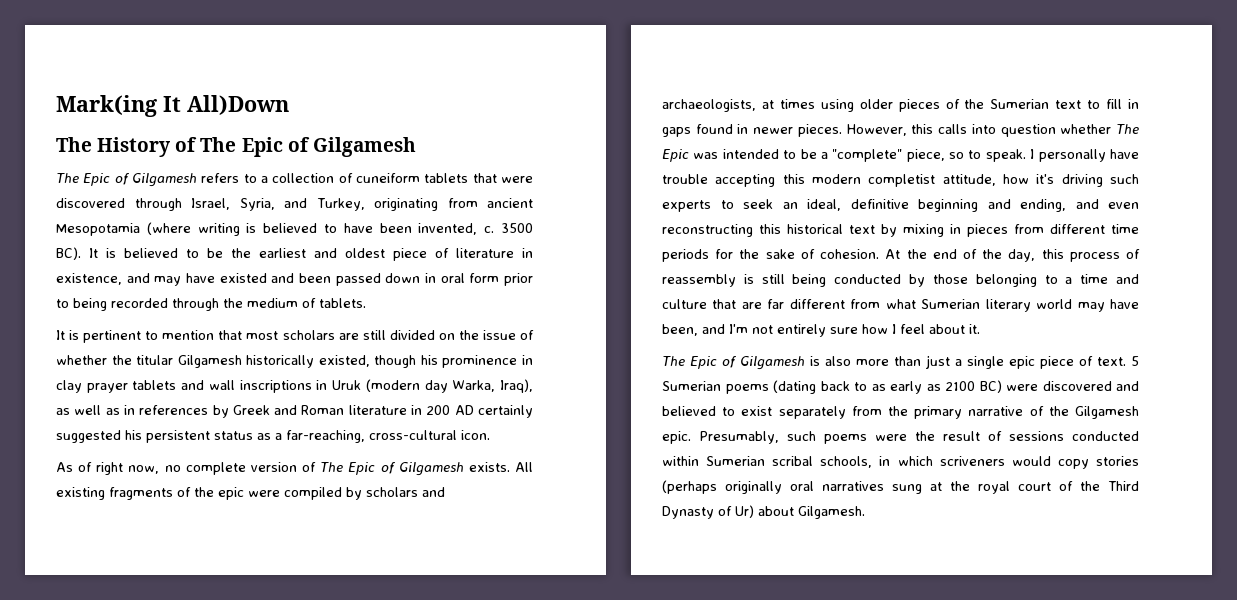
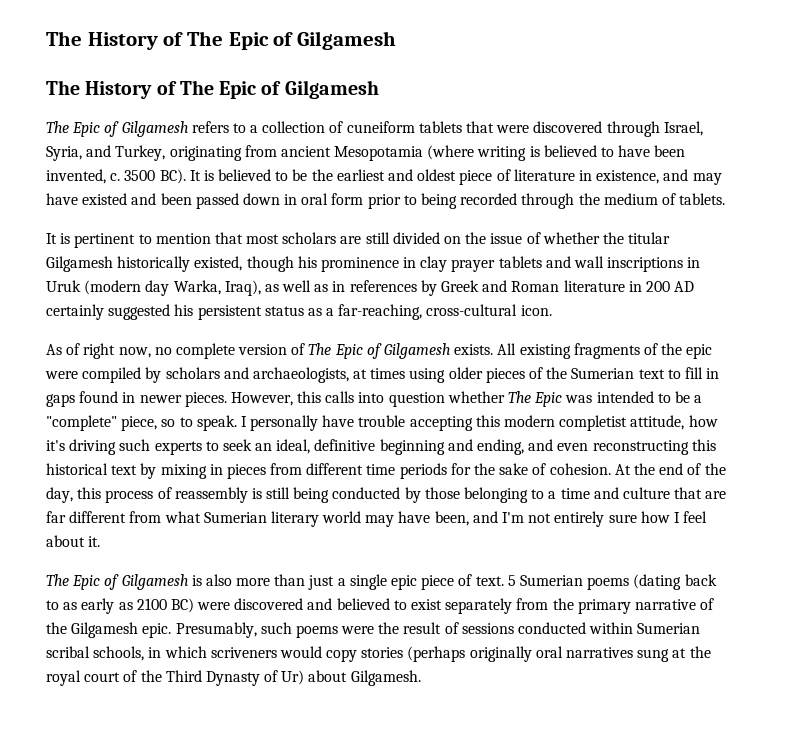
[56,95,289,117] Mark(ing It All)Down -> [46,31,397,50] The History of The Epic of Gilgamesh

